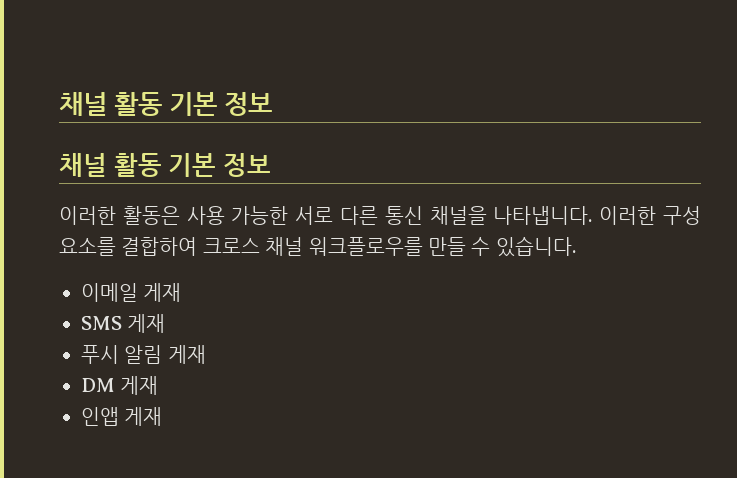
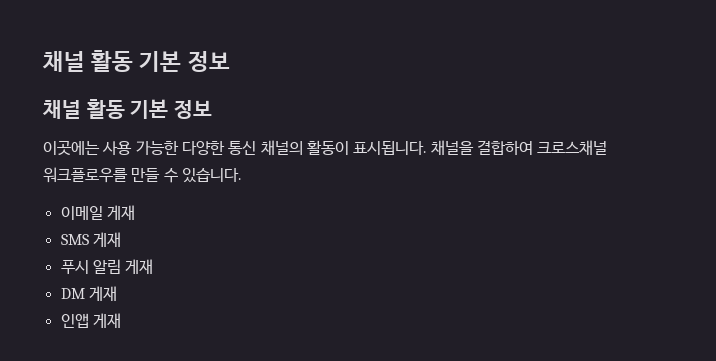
[59,206,701,225] [59,237,304,256] 이러한 활동은 사용 가능한 서로 다른 통신 채널을 나타냅니다. 이러한 구성 요소를 결합하여 크로스 채널 -> [43,140,608,156] 이곳에는 사용 가능한 다양한 통신 채널의 활동이 표시됩니다. 채널을 결합하여 크로스채널

